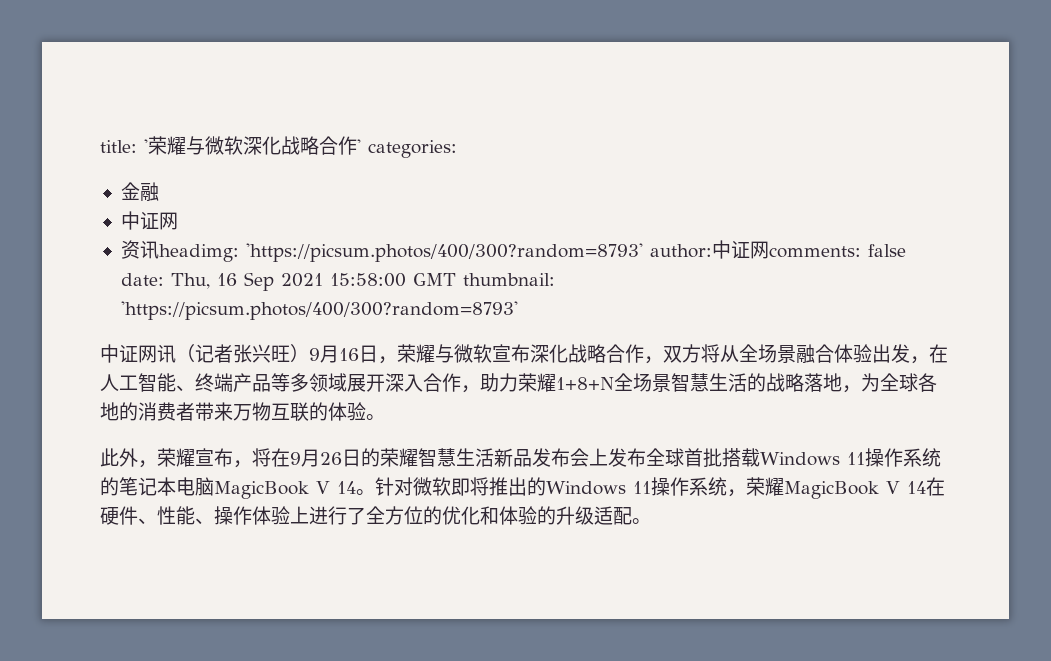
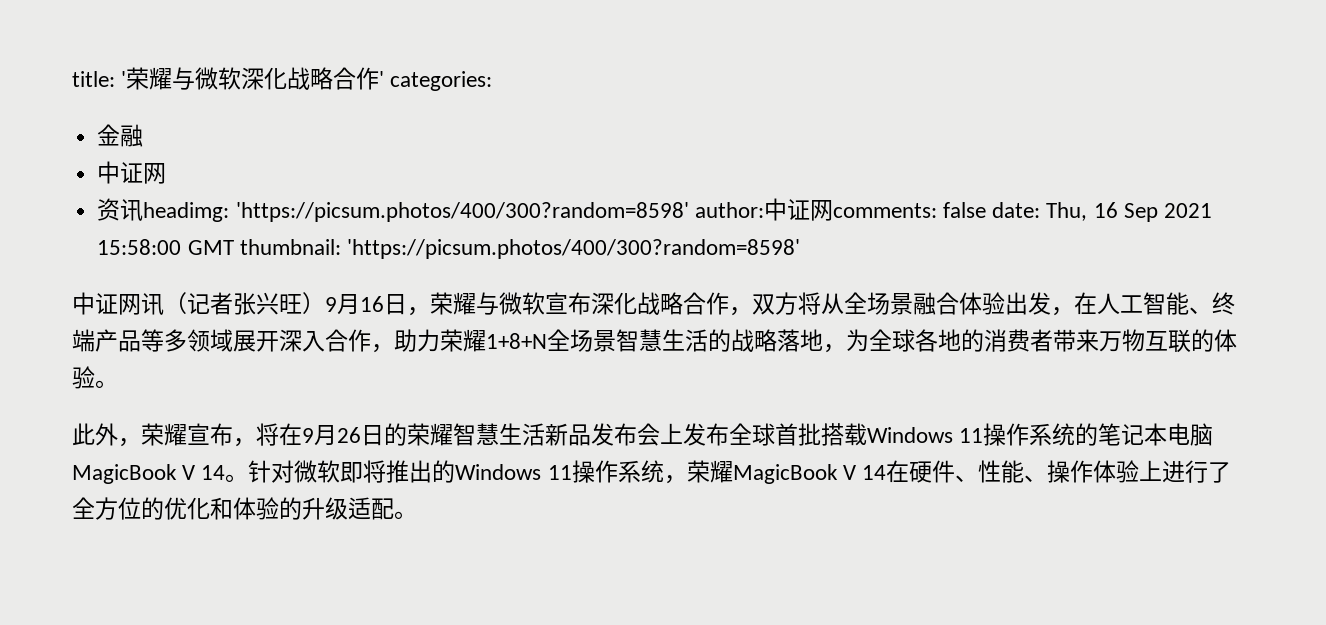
[245,243,643,262] 'https://picsum.photos/400/300?random=8793' -> [235,202,689,222] 'https://picsum.photos/400/300?random=8598'
[120,301,518,320] 'https://picsum.photos/400/300?random=8793' -> [346,239,800,259] 'https://picsum.photos/400/300?random=8598'

